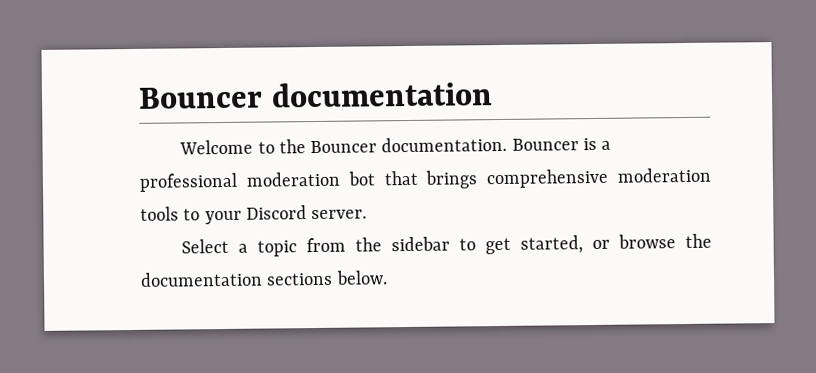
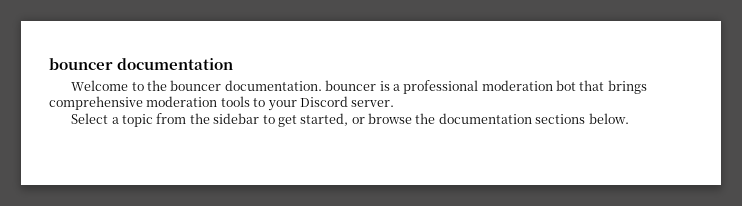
[138,86,263,109] Bouncer -> [49,58,113,70] bouncer
[310,136,579,154] Bouncer documentation. Bouncer -> [170,80,377,91] bouncer documentation. bouncer

